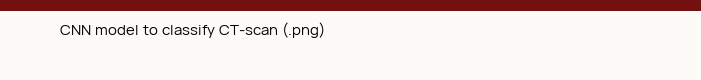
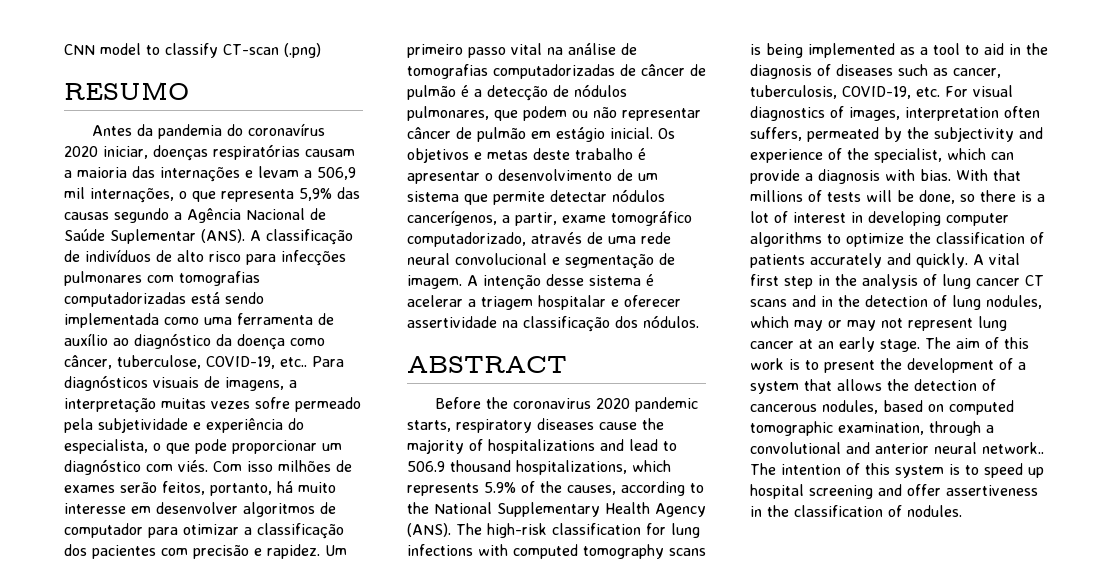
(326, 30) none -> [64,82,189,100] [92,123,326,139] [64,144,355,161] [64,166,356,182] [64,187,360,203] [64,208,326,223] [64,229,353,245] [64,249,346,266] [64,271,260,286] [64,292,264,307] [64,313,334,328] [64,333,325,350] [64,355,344,369] [64,375,297,391] [64,397,361,413] [64,418,304,433] [64,439,342,454] [64,459,352,475] [64,481,336,496] [64,502,336,517] [64,523,344,539] [64,544,347,559] [407,43,637,58] [407,64,706,79] [407,84,627,101] [407,106,701,121] [407,127,675,142] [407,148,646,163] [407,169,658,184] [407,189,665,205] [407,210,692,226] [407,232,671,247] [407,253,675,269] [407,274,654,290] [407,295,681,310] [407,315,699,332] [407,356,567,373] [435,397,699,412] [407,418,664,433] [407,439,677,454] [407,460,671,475] [407,481,704,496] [407,502,706,517] [407,523,700,538] [407,544,706,559] [750,43,1048,58] [750,64,1001,79] [750,85,1013,99] [750,106,1040,121] [750,127,1043,142] [750,148,1014,163] [750,169,1021,184] [750,190,1045,204] [750,211,1009,226] [750,232,1044,247] [750,253,1020,268] [750,274,1044,289] [750,295,1042,310] [750,316,1007,331] [750,337,1029,352] [750,358,1026,373] [750,379,996,394] [750,400,1014,415] [750,421,994,436] [750,442,1044,454] [750,463,1044,478] [750,484,1038,499] [750,505,962,517] // RESUMO // Antes da pandemia do coronavírus 2020 iniciar, doenças respiratórias causam a maioria das internações e levam a 506,9 mil internações, o que representa 5,9% das causas segundo a Agência Nacional de Saúde Suplementar (ANS). A classificação de indivíduos de alto risco para infecções pulmonares com tomografias computadorizadas está sendo implementada como uma ferramenta de auxílio ao diagnóstico da doença como câncer, tuberculose, COVID-19, etc.. Para diagnósticos visuais de imagens, a interpretação muitas vezes sofre permeado pela subjetividade e experiência do especialista, o que pode proporcionar um diagnóstico com viés. Com isso milhões de exames serão feitos, portanto, há muito interesse em desenvolver algoritmos de computador para otimizar a classificação dos pacientes com precisão e rapidez. Um primeiro passo vital na análise de tomografias computadorizadas de câncer de pulmão é a detecção de nódulos pulmonares, que podem ou não representar câncer de pulmão em estágio inicial. Os objetivos e metas deste trabalho é apresentar o desenvolvimento de um sistema que permite detectar nódulos cancerígenos, a partir, exame tomográfico computadorizado, através de uma rede neural convolucional e segmentação de imagem. A intenção desse sistema é acelerar a triagem hospitalar e oferecer assertividade na classificação dos nódulos. // ABSTRACT // Before the coronavirus 2020 pandemic starts, respiratory diseases cause the majority of hospitalizations and lead to 506.9 thousand hospitalizations, which represents 5.9% of the causes, according to the National Supplementary Health Agency (ANS). The high-risk classification for lung infections with computed tomography scans is being implemented as a tool to aid in the diagnosis of diseases such as cancer, tuberculosis, COVID-19, etc. For visual diagnostics of images, interpretation often suffers, permeated by the subjectivity and experience of the specialist, which can provide a diagnosis with bias. With that millions of tests will be done, so there is a lot of interest in developing computer algorithms to optimize the classification of patients accurately and quickly. A vital first step in the analysis of lung cancer CT scans and in the detection of lung nodules, which may or may not represent lung cancer at an early stage. The aim of this work is to present the development of a system that allows the detection of cancerous nodules, based on computed tomographic examination, through a convolutional and anterior neural network.. The intention of this system is to speed up hospital screening and offer assertiveness in the classification of nodules.

